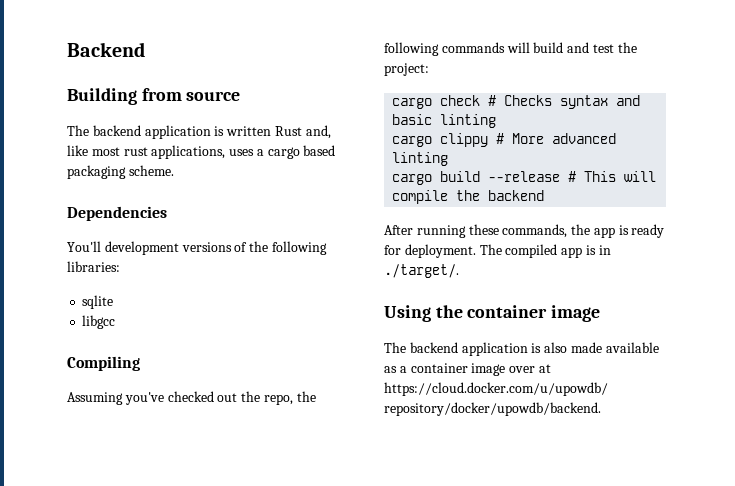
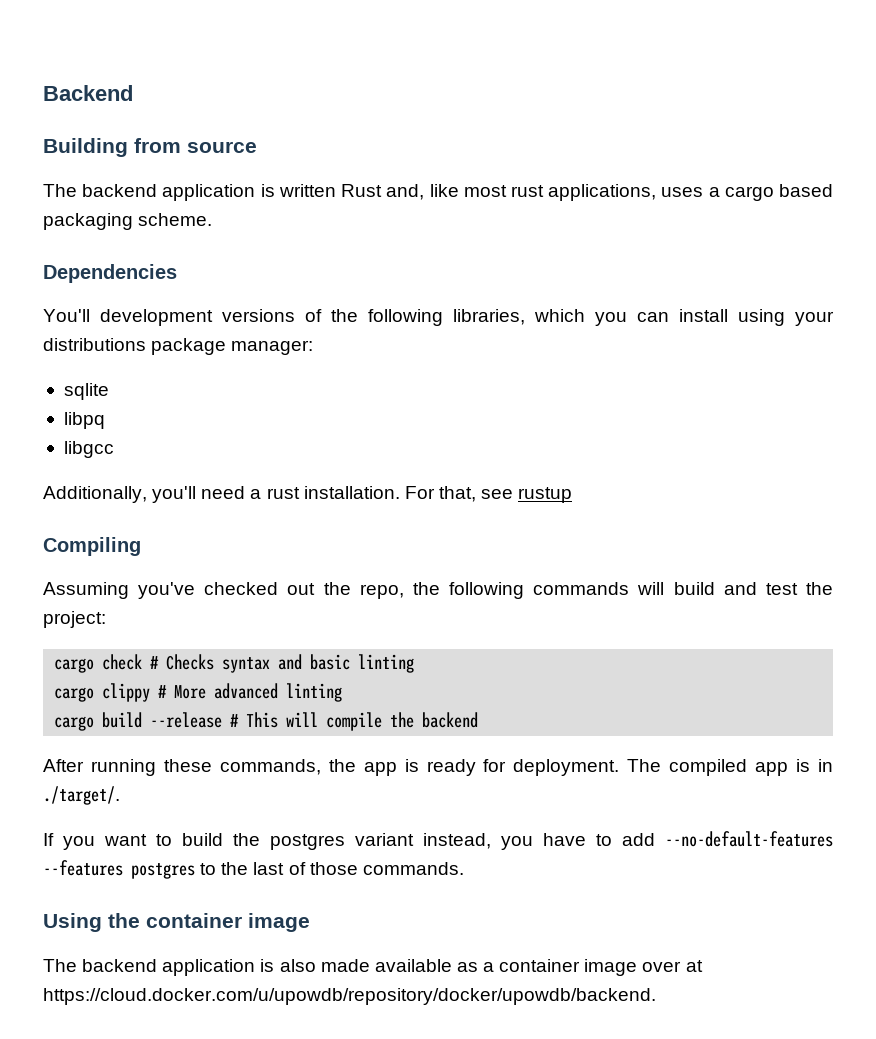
[67,261,120,272] libraries: -> [453,309,834,326] [43,338,314,355] libraries, which you can install using your distributions package manager:
(114, 302) none -> [63,412,105,429] // libpq
(116, 322) none -> [43,486,573,503] // Additionally, you'll need a rust installation. For that, see rustup
(459, 271) none -> [43,831,833,850] [43,860,464,879] // If you want to build the postgres variant instead, you have to add --no-default-features --features postgres to the last of those commands.

